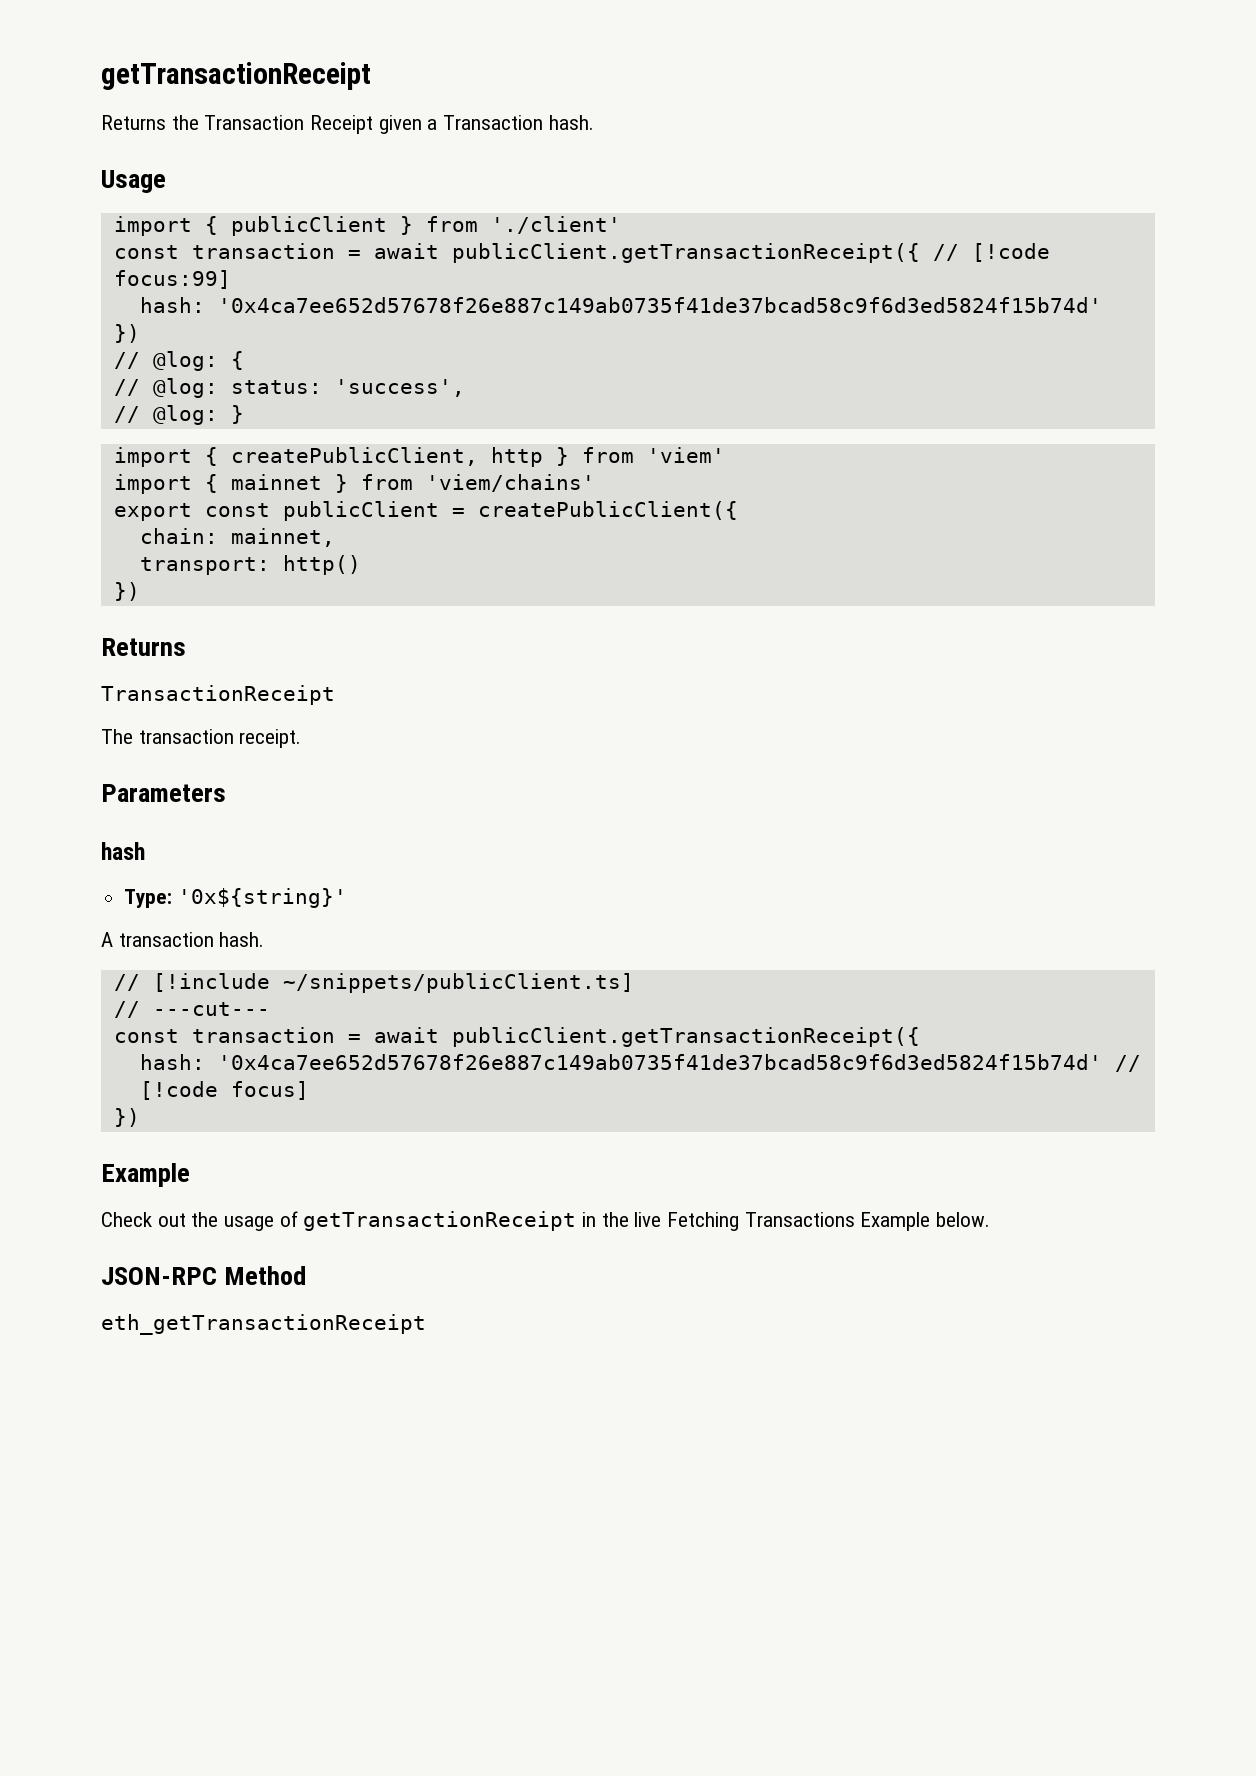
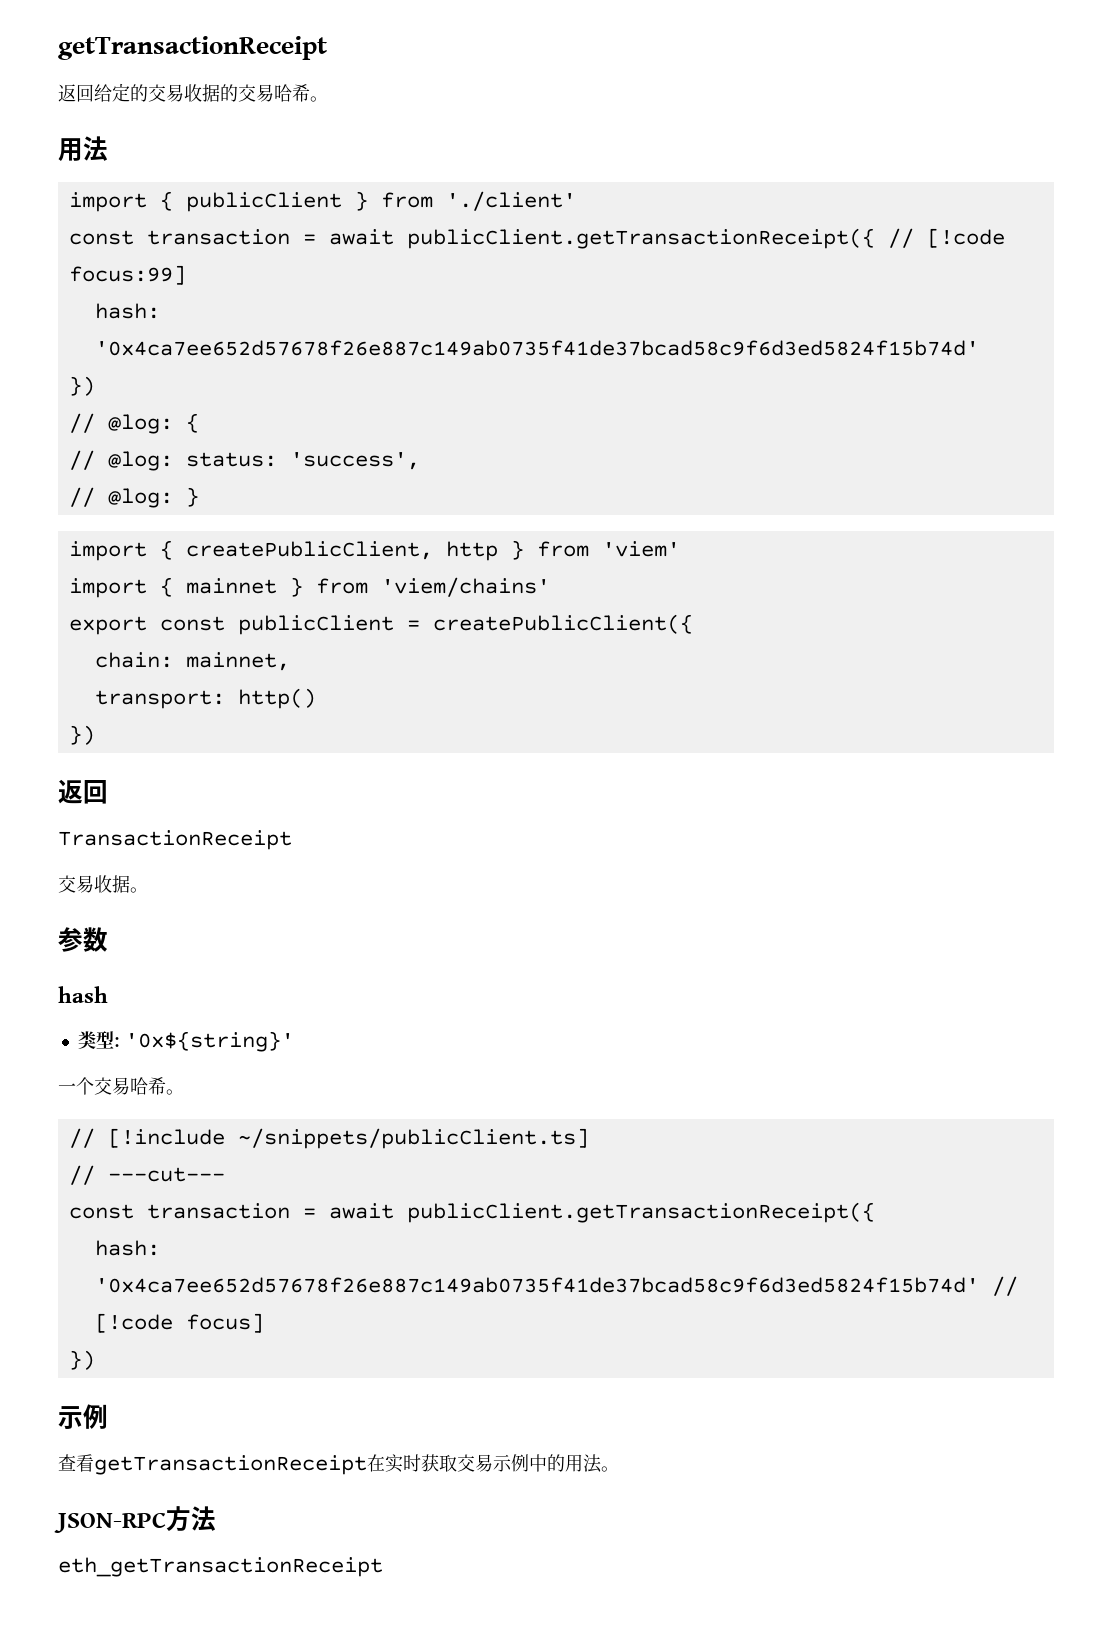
[101,115,594,134] [101,170,166,193] Returns the Transaction Receipt given a Transaction hash. // Usage -> [58,83,328,102] [58,136,108,161] 返回给定的交易收据的交易哈希。 // 用法
[101,638,186,656] Returns -> [58,779,108,804] 返回
[101,729,302,748] [101,784,226,802] The transaction receipt. // Parameters -> [58,875,148,893] [58,927,108,952] 交易收据。 // 参数
[124,889,173,908] Type: -> [77,1031,120,1049] 类型:
[101,932,265,947] A transaction hash. -> [58,1077,184,1095] 一个交易哈希。
[101,1163,190,1187] [101,1211,991,1231] Example // Check out the usage of getTransactionReceipt in the live Fetching Transactions Example below. -> [58,1404,108,1429] [58,1454,619,1475] 示例 // 查看getTransactionReceipt在实时获取交易示例中的用法。
[224,1266,307,1285] Method -> [166,1506,216,1531] 方法

